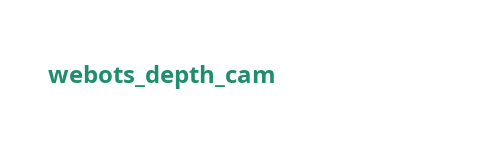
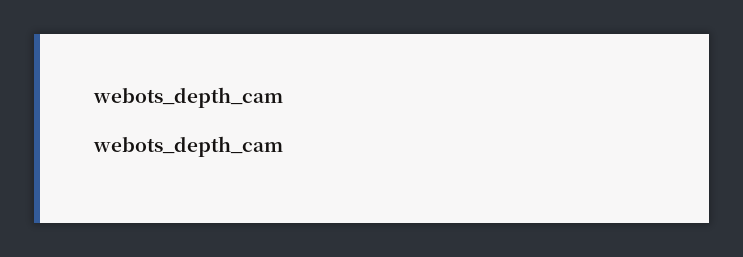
[48,65,276,89] webots_depth_cam -> [93,87,283,108] [93,136,283,157] webots_depth_cam // webots_depth_cam

